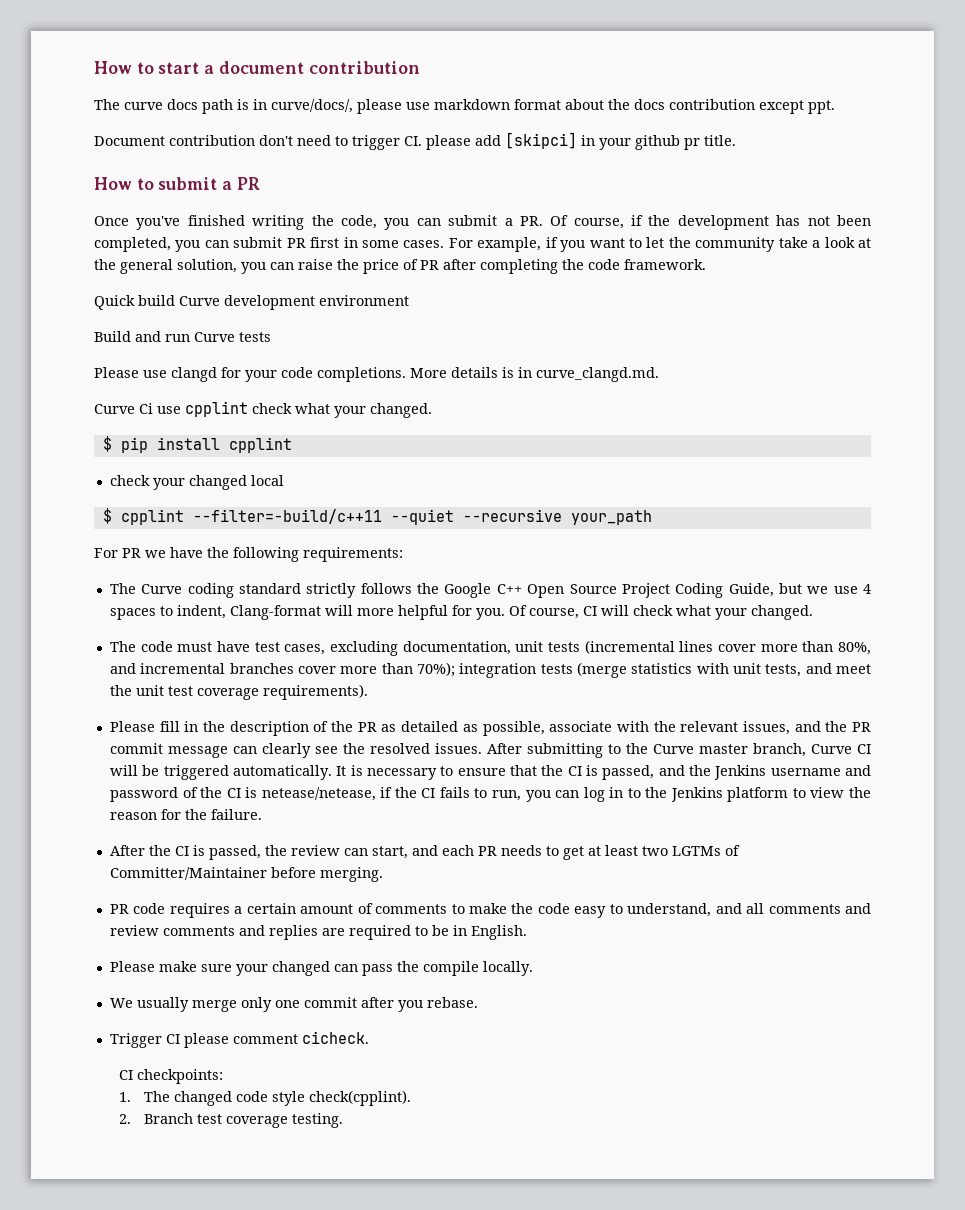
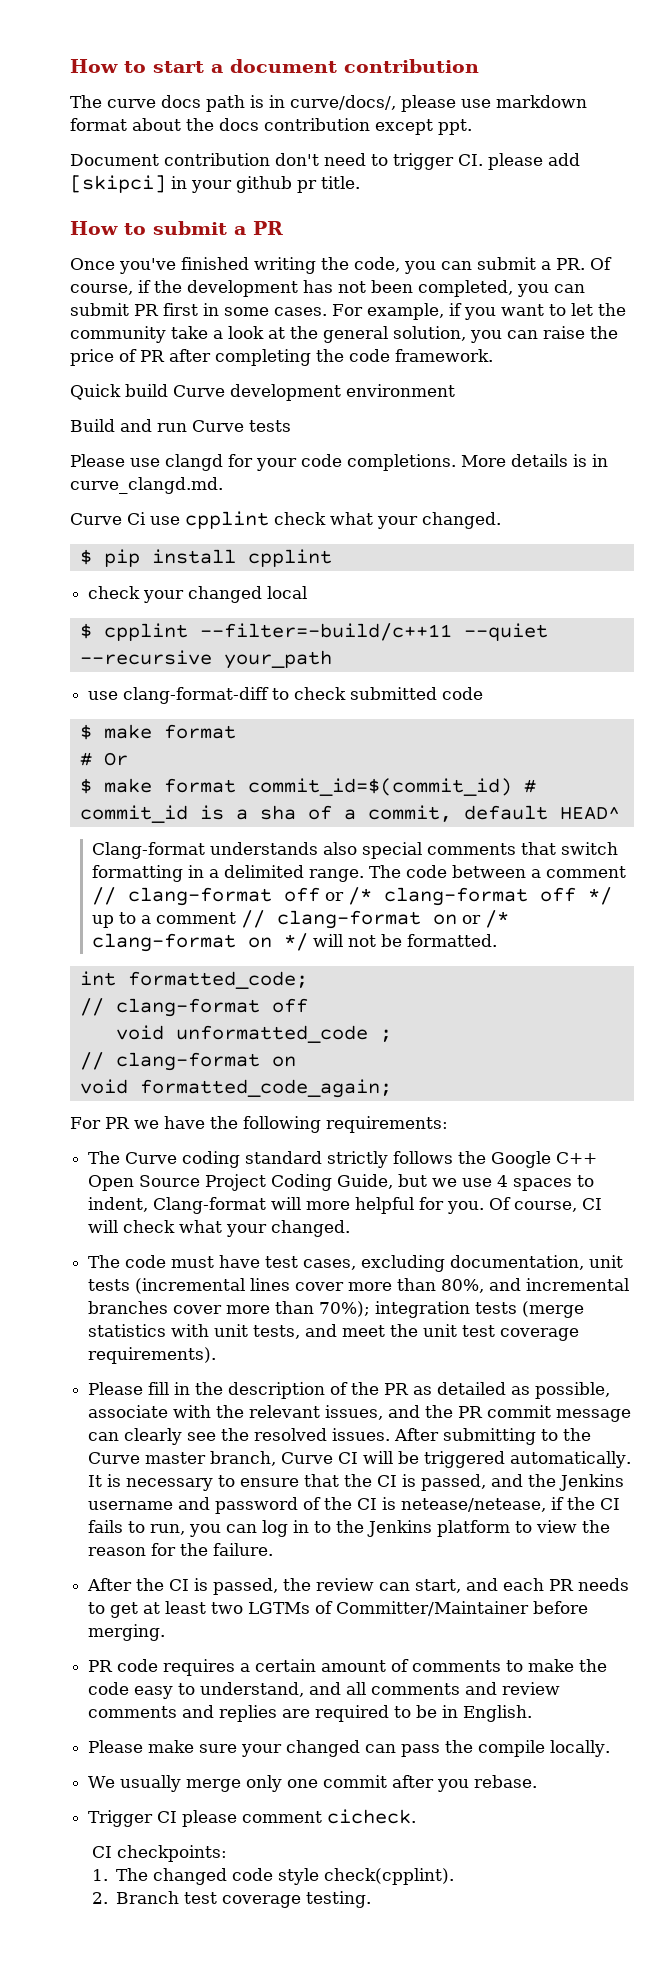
(652, 517) none -> [88,687,484,704] [79,724,236,740] [79,752,128,766] [79,778,536,796] [79,805,620,823] [91,842,618,859] [91,865,626,882] [91,887,612,906] [91,910,509,929] [91,933,497,952] [79,971,308,989] [79,998,308,1017] [115,1025,392,1043] [79,1052,296,1071] [79,1079,392,1098] // use clang-format-diff to check submitted code // $ make format // # Or // $ make format commit_id=$(commit_id) # commit_id is a sha of a commit, default HEAD^ // Clang-format understands also special comments that switch formatting in a delimited range. The code between a comment // clang-format off or /* clang-format off */ up to a comment // clang-format on or /* clang-format on */ will not be formatted. // int formatted_code; // // clang-format off // void unformatted_code ; // // clang-format on // void formatted_code_again;

